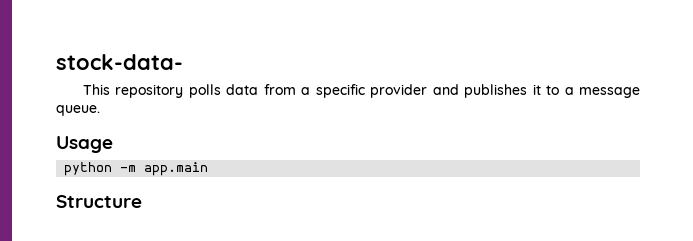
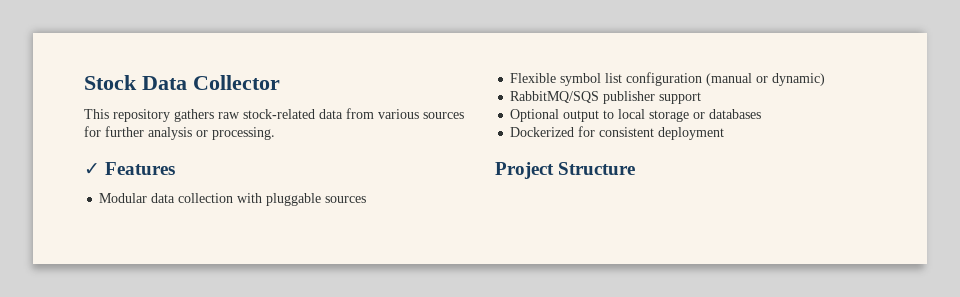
[56,54,183,70] stock-data- -> [84,75,280,90] Stock Data Collector
[188,84,640,98] [56,105,100,116] [56,136,113,153] [64,162,209,176] polls data from a specific provider and publishes it to a message queue. // Usage // python -m app.main // -> [174,108,464,122] [84,126,275,140] [84,162,176,175] [99,193,367,206] [510,72,826,86] [510,91,702,104] [510,109,762,122] [510,126,725,140] [495,162,554,179] gathers raw stock-related data from various sources for further analysis or processing. // ✓ Features // Modular data collection with pluggable sources // Flexible symbol list configuration (manual or dynamic) // RabbitMQ/SQS publisher support // Optional output to local storage or databases // Dockerized for consistent deployment // Project

